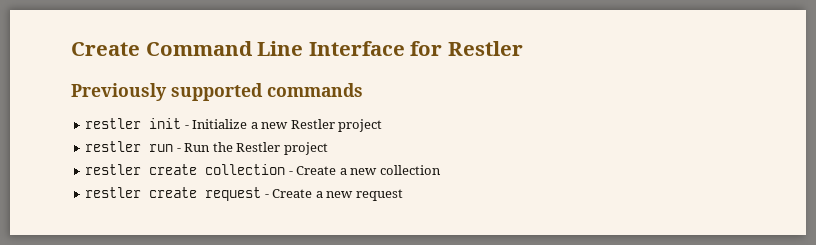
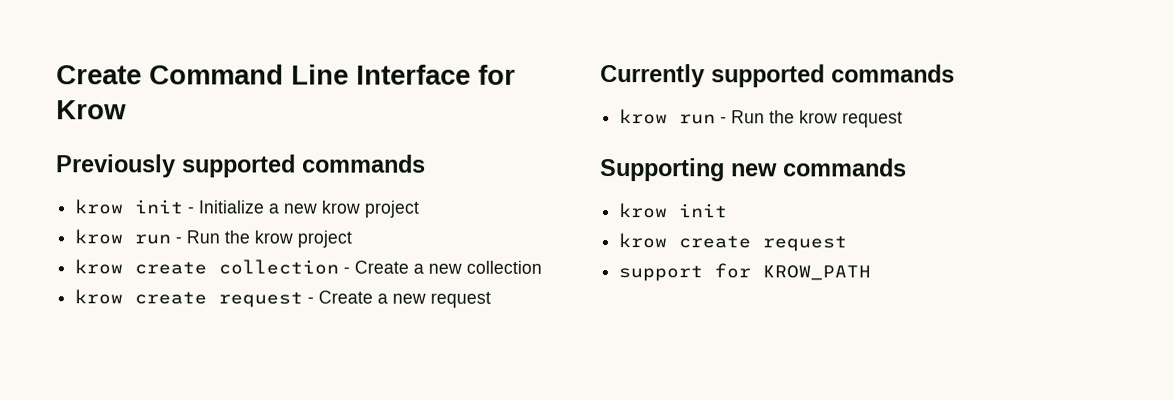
[447,41,523,56] Restler -> [56,100,127,120] Krow
[85,118,142,129] restler -> [74,199,125,215] krow
[290,119,383,132] [85,141,328,155] [85,164,142,175] Restler project // restler run - Run the Restler project // restler -> [321,200,420,218] [74,229,353,248] [74,259,124,275] krow project // krow run - Run the krow project // krow
[85,187,142,198] restler -> [74,289,124,305] krow
(403, 195) none -> [600,64,955,88] [619,109,904,128] [600,158,907,182] [618,203,728,219] [618,233,848,252] [618,263,872,282] // Currently supported commands // krow run - Run the krow request // Supporting new commands // krow init // krow create request // support for KROW_PATH

